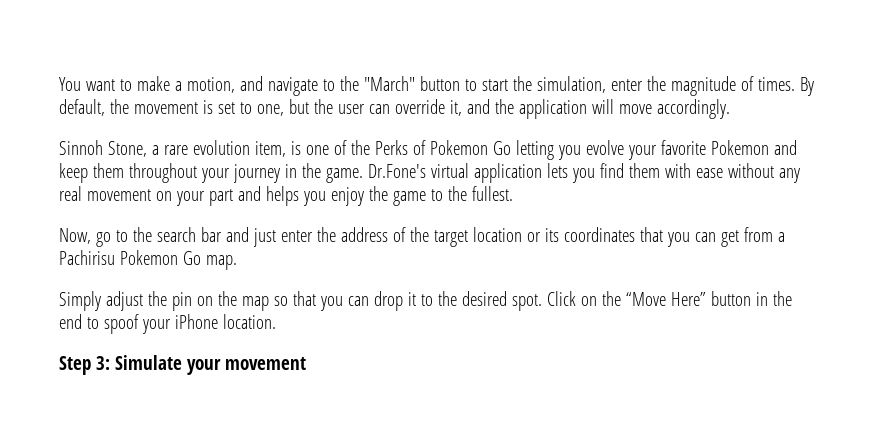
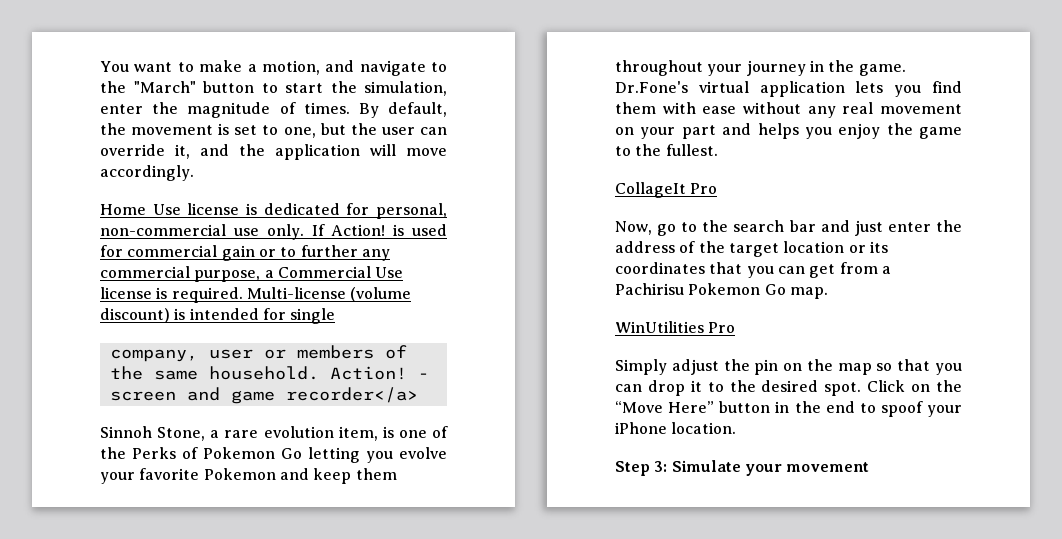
(730, 109) none -> [100,203,448,219] [100,224,447,240] [100,245,390,261] [100,266,404,282] [100,287,412,303] [100,308,336,324] [109,345,407,362] [109,366,429,380] [109,387,418,404] // Home Use license is dedicated for personal, non-commercial use only. If Action! is used for commercial gain or to further any commercial purpose, a Commercial Use license is required. Multi-license (volume discount) is intended for single // company, user or members of the same household. Action! - screen and game recorder</a>
(513, 193) none -> [615,182,718,198] // CollageIt Pro
(237, 262) none -> [615,321,736,333] // WinUtilities Pro

